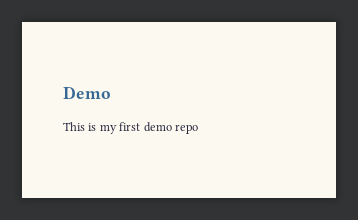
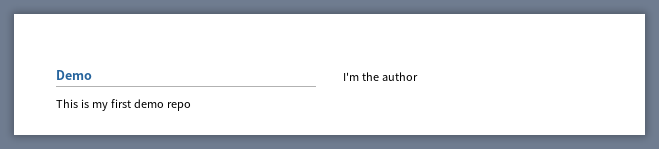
(198, 129) none -> [343,72,418,81] // I'm the author

